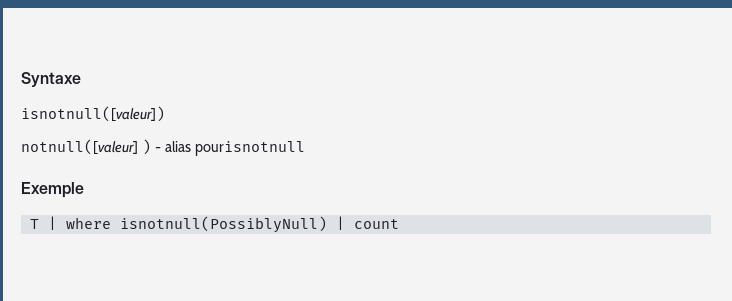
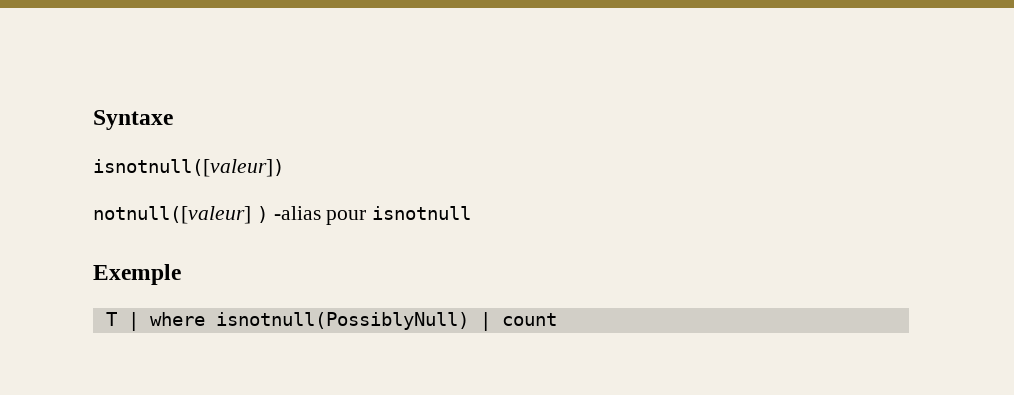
[154,141,305,156] - alias pourisnotnull -> [273,206,472,225] -alias pour isnotnull

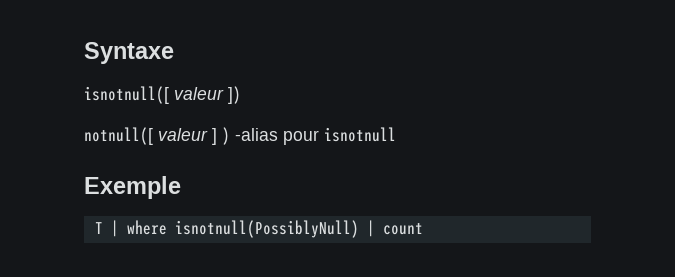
[93,159,284,177] [93,206,251,224] isnotnull([valeur]) // notnull([valeur] -> [84,86,241,104] [84,127,217,145] isnotnull([ valeur ]) // notnull([ valeur ]

